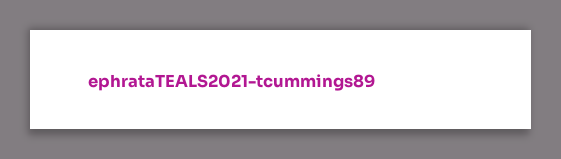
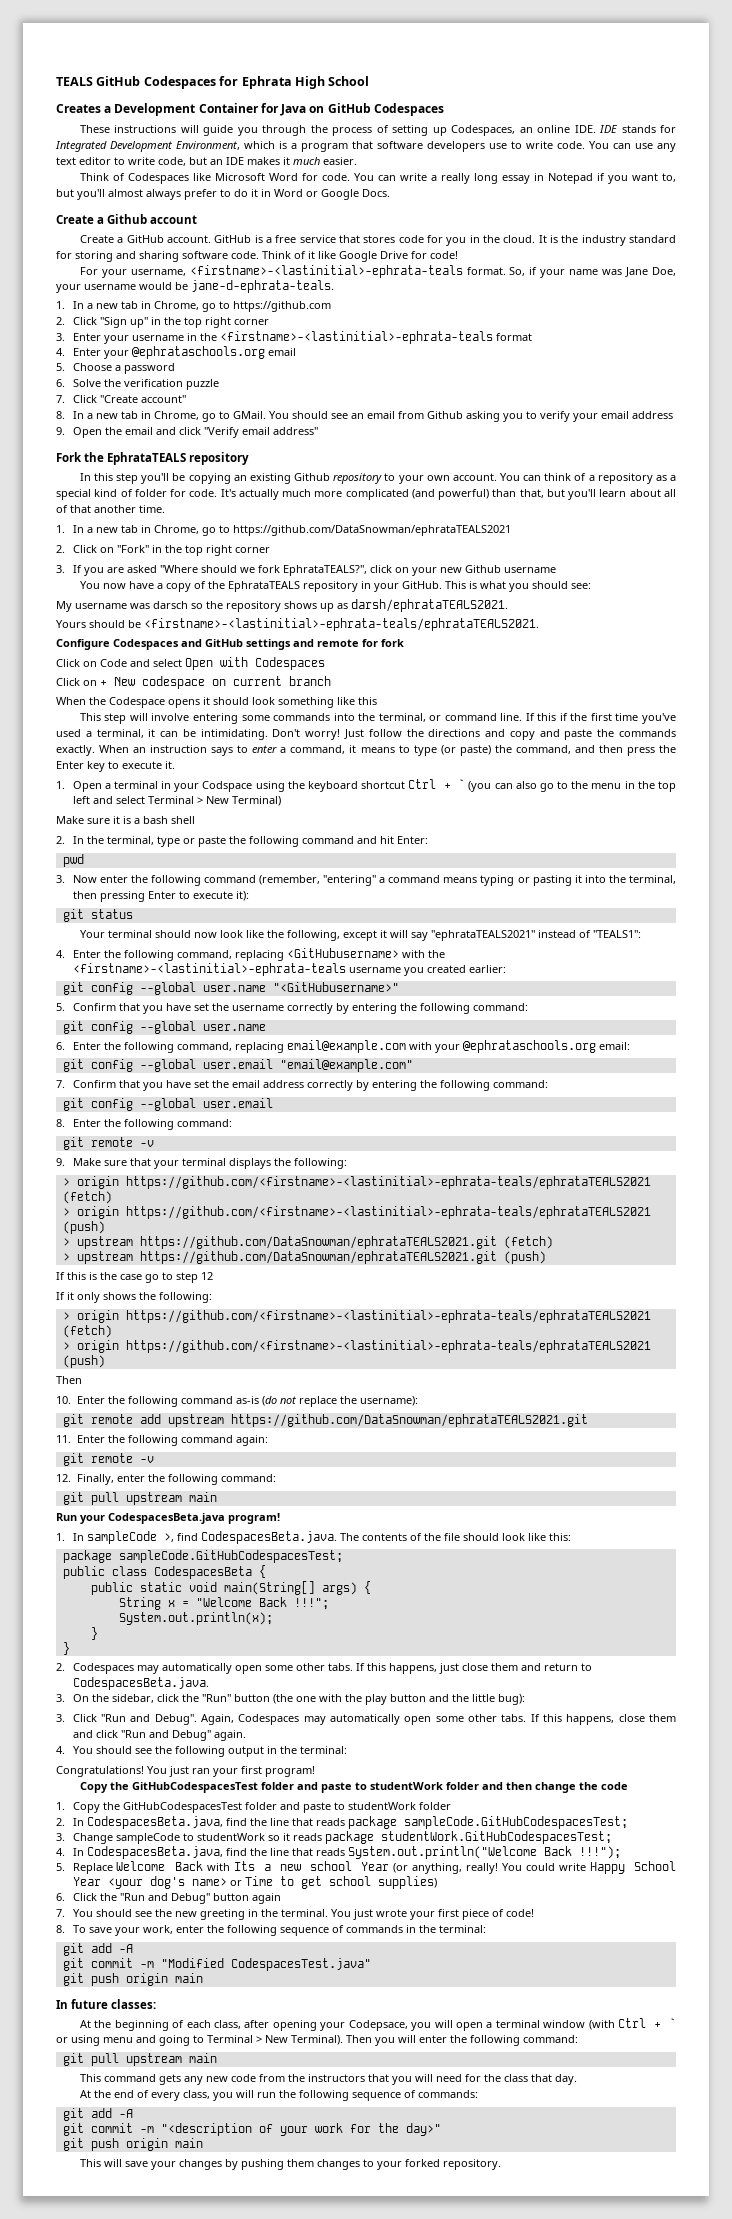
[88,74,375,91] ephrataTEALS2021-tcummings89 -> [56,76,370,89] [56,103,444,116] [79,125,676,136] [55,141,676,152] [56,157,357,166] [79,173,676,184] [56,189,390,200] [56,214,198,224] [79,235,676,246] [56,251,458,262] [79,265,677,278] [56,280,334,293] [56,301,331,312] [56,317,269,328] [56,331,532,344] [56,346,296,359] [56,363,175,374] [56,379,219,390] [56,395,186,403] [56,411,673,422] [56,427,318,438] [56,452,250,465] [79,473,676,484] [56,489,676,500] [56,505,165,513] [56,525,511,536] [56,545,270,556] [56,565,556,576] [79,581,591,592] [56,599,508,612] [56,618,539,631] [56,639,404,650] [56,657,325,670] [56,676,331,689] [56,697,377,708] [79,713,676,724] [56,729,676,740] [56,745,676,756] [56,761,175,772] [56,779,677,792] [72,796,281,806] [56,816,195,824] [56,836,428,847] [62,854,84,867] [56,875,676,886] [72,891,249,902] [62,909,133,922] [79,930,641,941] [56,948,445,961] [72,963,506,976] [62,982,399,995] [56,1003,528,1014] [62,1021,266,1034] [56,1040,630,1053] [62,1059,413,1072] [56,1080,548,1091] [62,1098,273,1111] [56,1119,232,1130] [62,1137,154,1150] [56,1158,347,1169] [62,1176,651,1189] [62,1191,112,1204] [62,1206,651,1219] [62,1221,105,1234] [62,1236,553,1249] [62,1251,546,1264] [56,1272,213,1283] [56,1292,212,1303] [62,1310,651,1323] [62,1325,112,1338] [62,1340,651,1353] [62,1355,105,1368] [56,1376,82,1384] [56,1396,418,1407] [62,1414,588,1427] [56,1435,268,1446] [62,1453,154,1466] [56,1474,276,1485] [62,1492,217,1505] [56,1513,280,1524] [56,1531,571,1544] [62,1550,343,1563] [62,1565,266,1579] [90,1581,371,1595] [118,1597,329,1610] [118,1612,273,1625] [90,1627,98,1640] [62,1642,70,1655] [56,1663,592,1674] [72,1677,209,1690] [56,1694,525,1705] [56,1714,676,1725] [72,1730,246,1741] [56,1746,347,1757] [56,1766,315,1777] [79,1782,628,1793] [56,1802,451,1813] [56,1816,628,1829] [56,1831,612,1844] [56,1846,621,1859] [56,1861,676,1874] [72,1876,437,1889] [56,1893,281,1904] [56,1909,534,1920] [56,1925,486,1936] [62,1943,133,1956] [62,1958,371,1971] [62,1973,203,1986] [56,1999,157,2009] [79,2018,676,2031] [56,2035,578,2046] [62,2053,217,2066] [79,2074,577,2085] [79,2090,478,2101] [62,2108,133,2121] [62,2123,441,2136] [62,2138,203,2151] [79,2159,501,2170] TEALS GitHub Codespaces for Ephrata High School // Creates a Development Container for Java on GitHub Codespaces // These instructions will guide you through the process of setting up Codespaces, an online IDE. IDE stands for Integrated Development Environment, which is a program that software developers use to write code. You can use any text editor to write code, but an IDE makes it much easier. // Think of Codespaces like Microsoft Word for code. You can write a really long essay in Notepad if you want to, but you'll almost always prefer to do it in Word or Google Docs. // Create a Github account // Create a GitHub account. GitHub is a free service that stores code for you in the cloud. It is the industry standard for storing and sharing software code. Think of it like Google Drive for code! // For your username, <firstname>-<lastinitial>-ephrata-teals format. So, if your name was Jane Doe, your username would be jane-d-ephrata-teals. // 1. In a new tab in Chrome, go to https://github.com // 2. Click "Sign up" in the top right corner // 3. Enter your username in the <firstname>-<lastinitial>-ephrata-teals format // 4. Enter your @ephrataschools.org email // 5. Choose a password // 6. Solve the verification puzzle // 7. Click "Create account" // 8. In a new tab in Chrome, go to GMail. You should see an email from Github asking you to verify your email address // 9. Open the email and click "Verify email address" // Fork the EphrataTEALS repository // In this step you'll be copying an existing Github repository to your own account. You can think of a repository as a special kind of folder for code. It's actually much more complicated (and powerful) than that, but you'll learn about all of that another time. // 1. In a new tab in Chrome, go to https://github.com/DataSnowman/ephrataTEALS2021 // 2. Click on "Fork" in the top right corner // 3. If you are asked "Where should we fork EphrataTEALS?", click on your new Github username // You now have a copy of the EphrataTEALS repository in your GitHub. This is what you should see: // My username was darsch so the repository shows up as darsh/ephrataTEALS2021. // Yours should be <firstname>-<lastinitial>-ephrata-teals/ephrataTEALS2021. // Configure Codespaces and GitHub settings and remote for fork // Click on Code and select Open with Codespaces // Click on + New codespace on current branch // When the Codespace opens it should look something like this // This step will involve entering some commands into the terminal, or command line. If this if the first time you've used a terminal, it can be intimidating. Don't worry! Just follow the directions and copy and paste the commands exactly. When an instruction says to enter a command, it means to type (or paste) the command, and then press the Enter key to execute it. // 1. Open a terminal in your Codspace using the keyboard shortcut Ctrl + ` (you can also go to the menu in the top left and select Terminal > New Terminal) // Make sure it is a bash shell // 2. In the terminal, type or paste the following command and hit Enter: // pwd // 3. Now enter the following command (remember, "entering" a command means typing or pasting it into the terminal, then pressing Enter to execute it): // git status // Your terminal should now look like the following, except it will say "ephrataTEALS2021" instead of "TEALS1": // 4. Enter the following command, replacing <GitHubusername> with the <firstname>-<lastinitial>-ephrata-teals username you created earlier: // git config --global user.name "<GitHubusername>" // 5. Confirm that you have set the username correctly by entering the following command: // git config --global user.name // 6. Enter the following command, replacing email@example.com with your @ephrataschools.org email: // git config --global user.email "email@example.com" // 7. Confirm that you have set the email address correctly by entering the following command: // git config --global user.email // 8. Enter the following command: // git remote -v // 9. Make sure that your terminal displays the following: // > origin https://github.com/<firstname>-<lastinitial>-ephrata-teals/ephrataTEALS2021 (fetch) // > origin https://github.com/<firstname>-<lastinitial>-ephrata-teals/ephrataTEALS2021 (push) // > upstream https://github.com/DataSnowman/ephrataTEALS2021.git (fetch) // > upstream https://github.com/DataSnowman/ephrataTEALS2021.git (push) // If this is the case go to step 12 // If it only shows the following: // > origin https://github.com/<firstname>-<lastinitial>-ephrata-teals/ephrataTEALS2021 (fetch) // > origin https://github.com/<firstname>-<lastinitial>-ephrata-teals/ephrataTEALS2021 (push) // Then // 10. Enter the following command as-is (do not replace the username): // git remote add upstream https://github.com/DataSnowman/ephrataTEALS2021.git // 11. Enter the following command again: // git remote -v // 12. Finally, enter the following command: // git pull upstream main // Run your CodespacesBeta.java program! // 1. In sampleCode >, find CodespacesBeta.java. The contents of the file should look like this: // package sampleCode.GitHubCodespacesTest; // public class CodespacesBeta { // public static void main(String[] args) { // String x = "Welcome Back !!!"; // System.out.println(x); // } // } // 2. Codespaces may automatically open some other tabs. If this happens, just close them and return to CodespacesBeta.java. // 3. On the sidebar, click the "Run" button (the one with the play button and the little bug): // 3. Click "Run and Debug". Again, Codespaces may automatically open some other tabs. If this happens, close them and click "Run and Debug" again. // 4. You should see the following output in the terminal: // Congratulations! You just ran your first program! // Copy the GitHubCodespacesTest folder and paste to studentWork folder and then change the code // 1. Copy the GitHubCodespacesTest folder and paste to studentWork folder // 2. In CodespacesBeta.java, find the line that reads package sampleCode.GitHubCodespacesTest; // 3. Change sampleCode to studentWork so it reads package studentWork.GitHubCodespacesTest; // 4. In CodespacesBeta.java, find the line that reads System.out.println("Welcome Back !!!"); // 5. Replace Welcome Back with Its a new school Year (or anything, really! You could write Happy School Year <your dog's name> or Time to get school supplies) // 6. Click the "Run and Debug" button again // 7. You should see the new greeting in the terminal. You just wrote your first piece of code! // 8. To save your work, enter the following sequence of commands in the terminal: // git add -A // git commit -m "Modified CodespacesTest.java" // git push origin main // In future classes: // At the beginning of each class, after opening your Codepsace, you will open a terminal window (with Ctrl + ` or using menu and going to Terminal > New Terminal). Then you will enter the following command: // git pull upstream main // This command gets any new code from the instructors that you will need for the class that day. // At the end of every class, you will run the following sequence of commands: // git add -A // git commit -m "<description of your work for the day>" // git push origin main // This will save your changes by pushing them changes to your forked repository.

